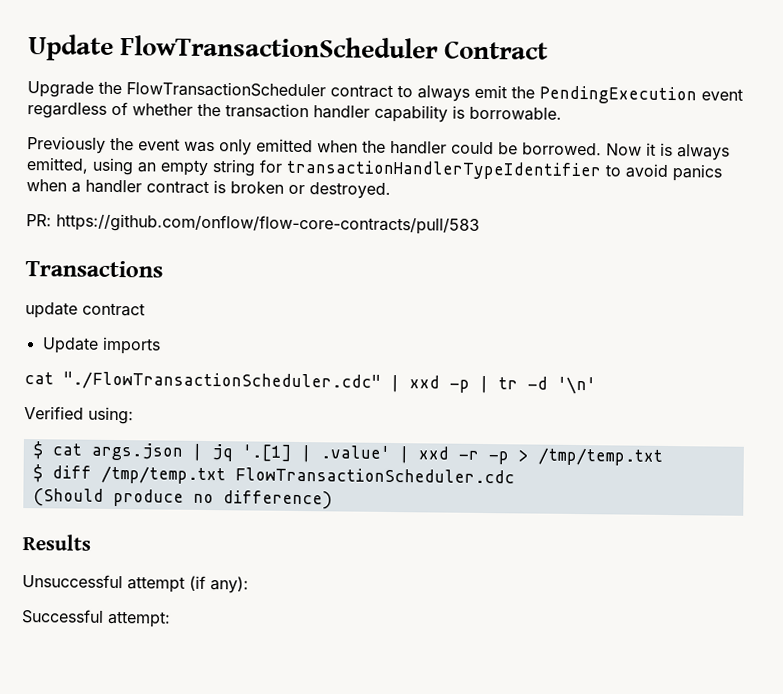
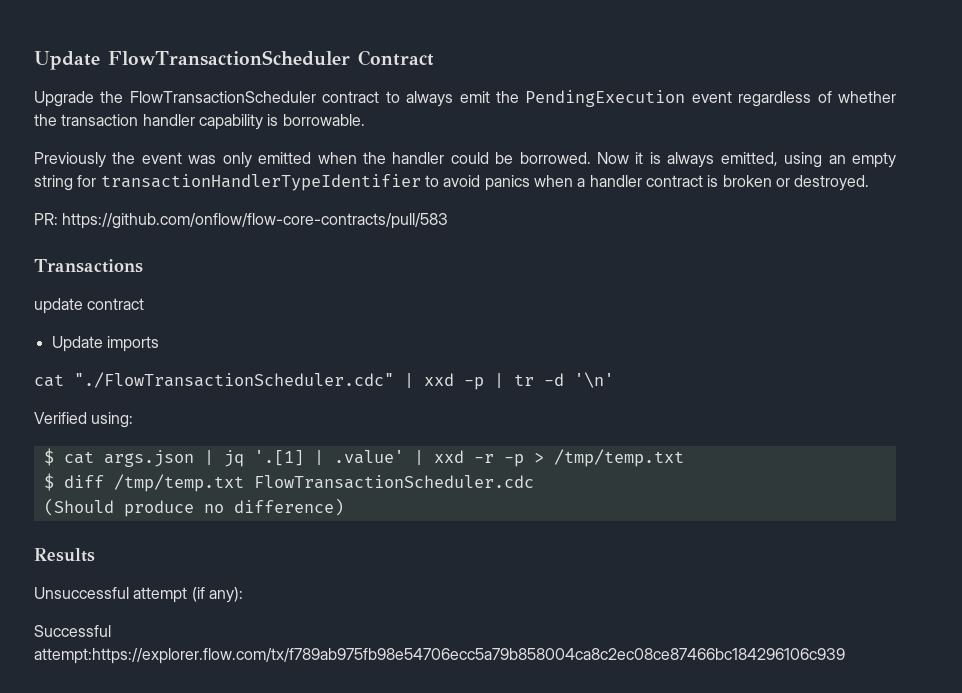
[107,610,171,628] attempt: -> [34,648,845,664] attempt:https://explorer.flow.com/tx/f789ab975fb98e54706ecc5a79b858004ca8c2ec08ce87466bc184296106c939

